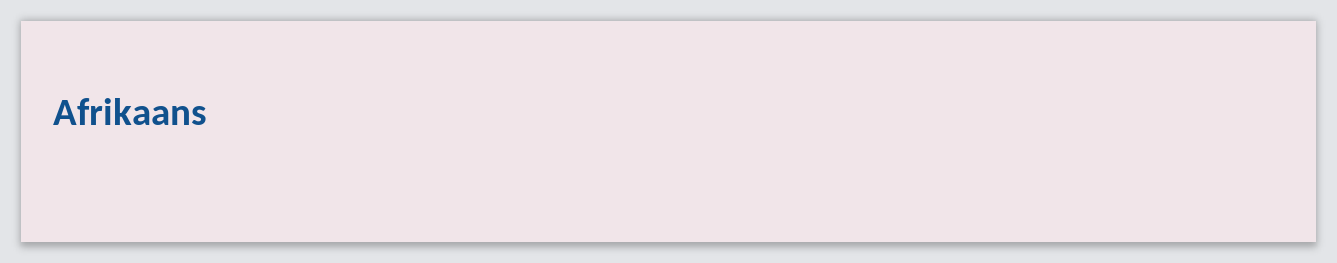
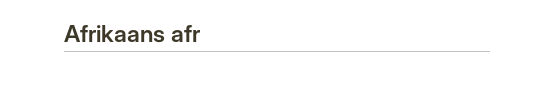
(207, 111) none -> [171,25,201,42] afr

